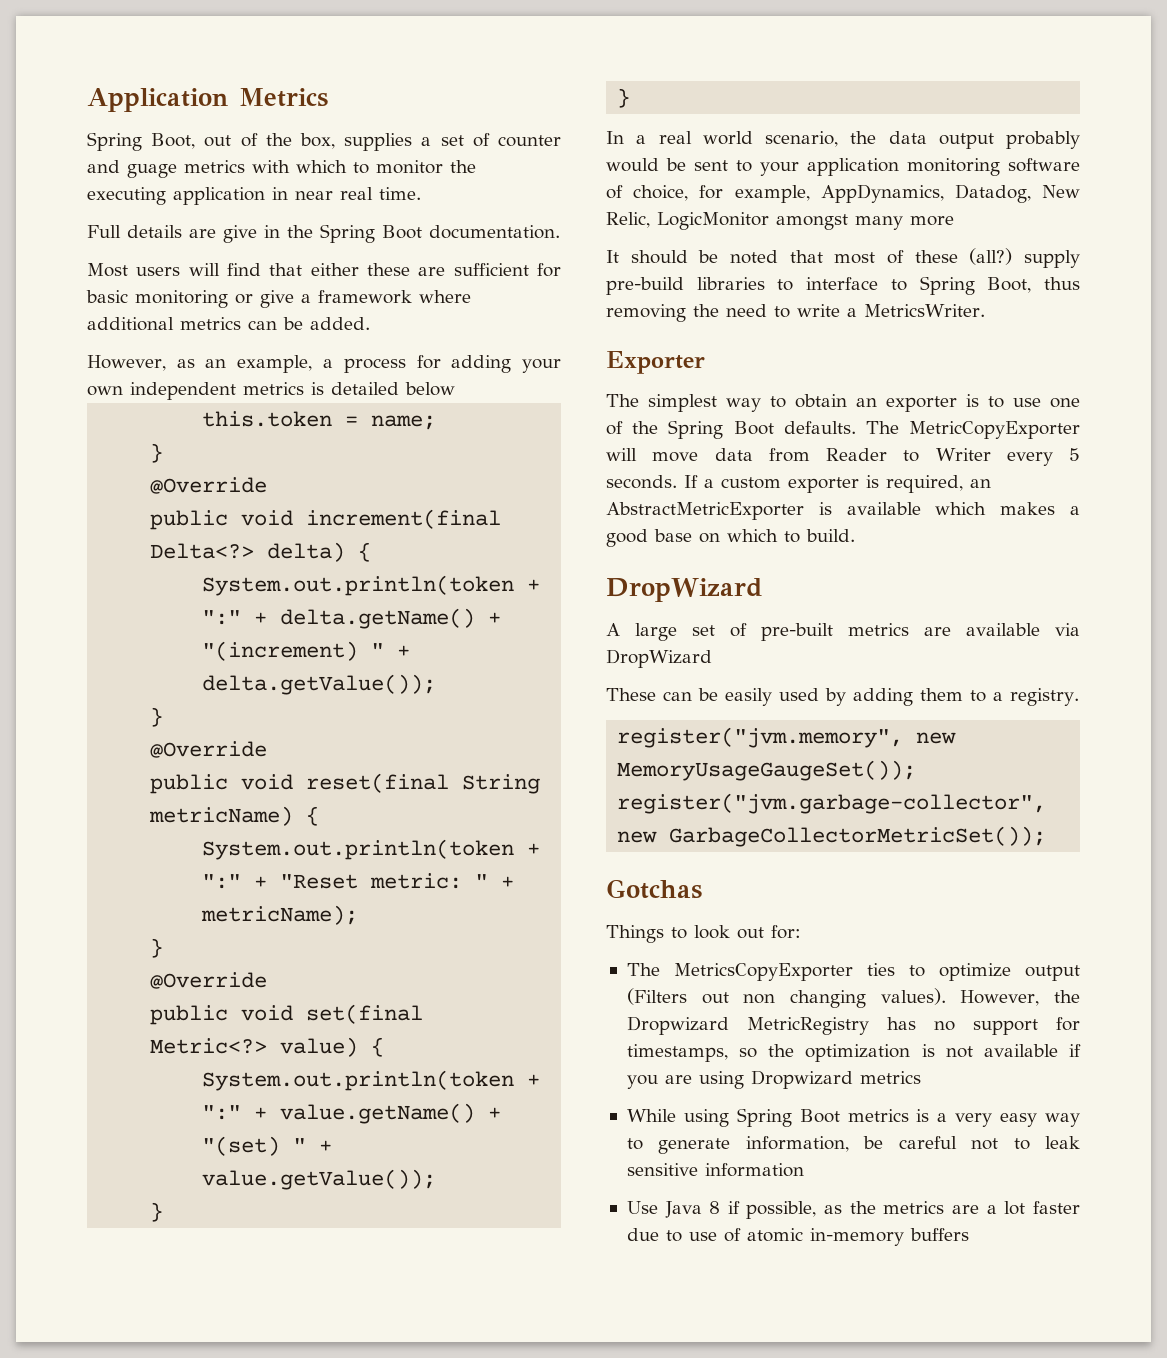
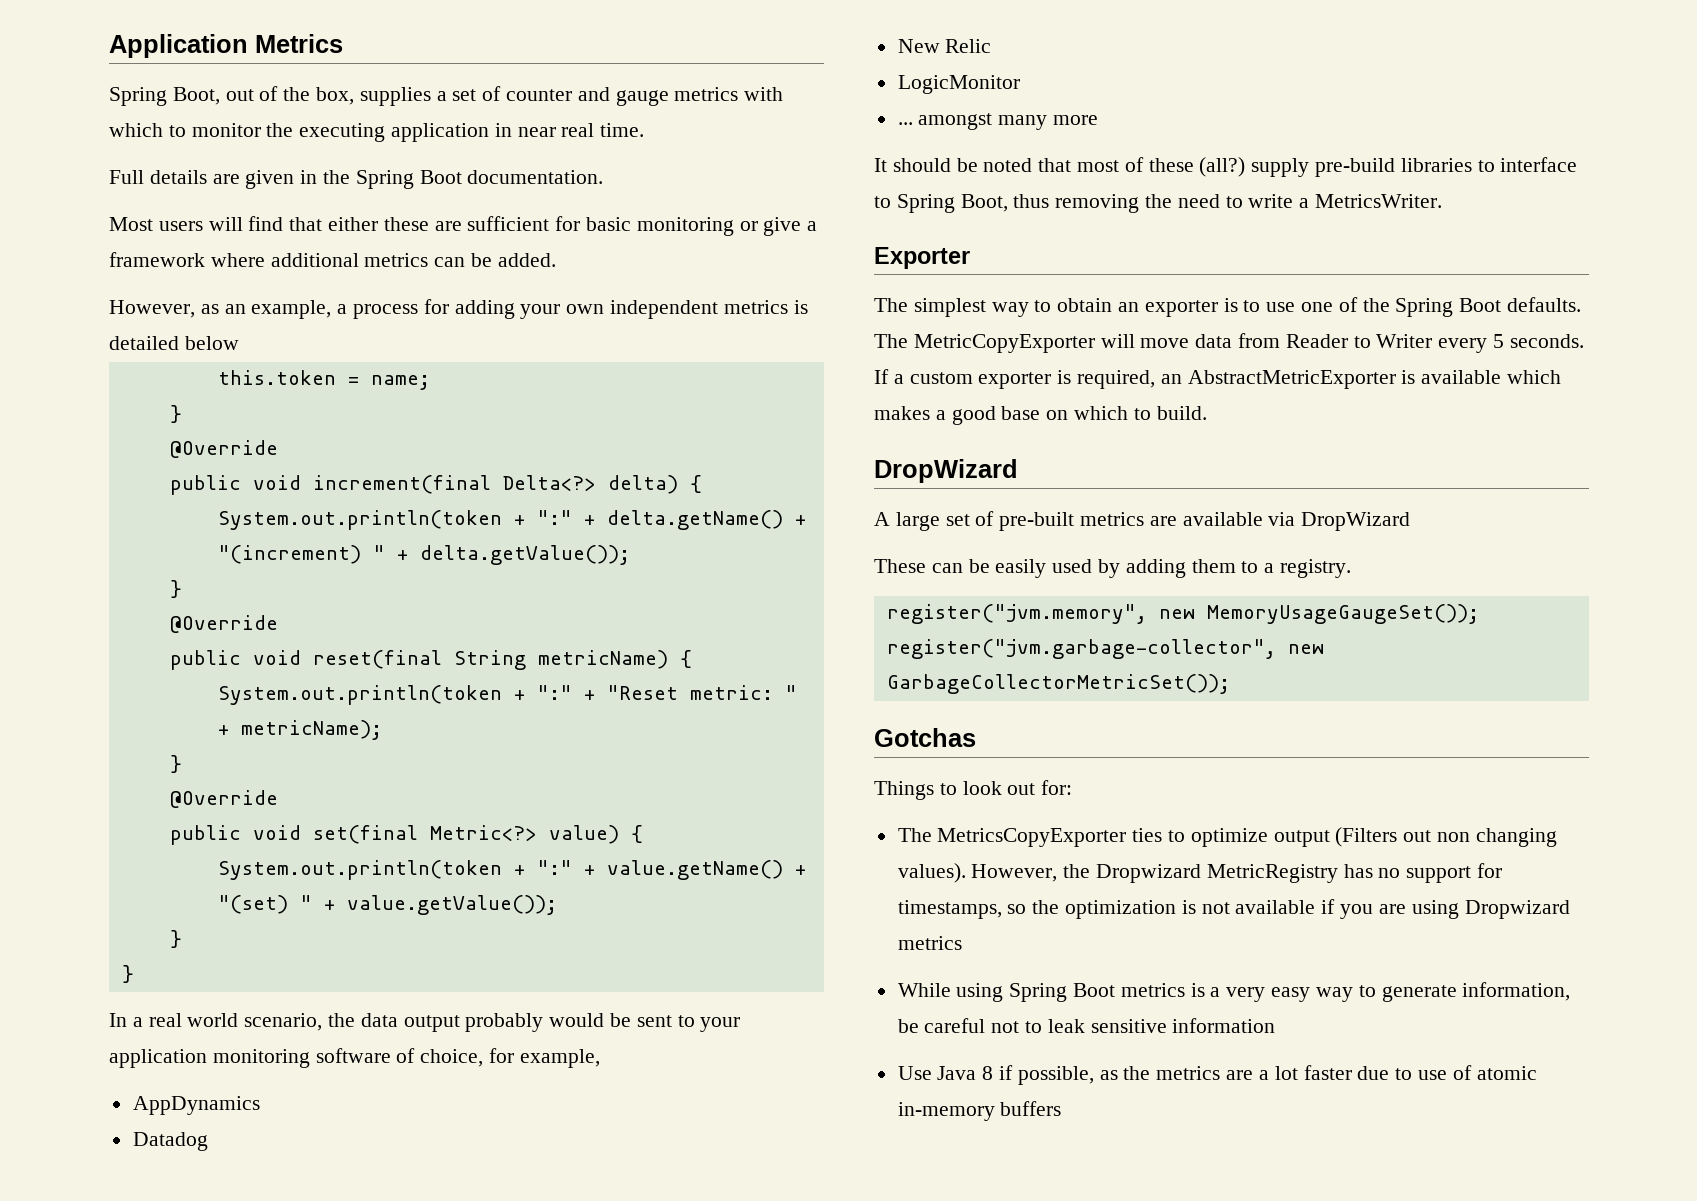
[127,164,177,178] guage -> [615,90,669,106] gauge
[223,225,257,243] give -> [245,170,295,189] given
[820,184,1080,203] [606,212,650,228] AppDynamics, Datadog, New Relic, -> [132,1096,260,1115] [132,1132,208,1151] [897,39,992,53] // AppDynamics // Datadog // New Relic //
(769, 221) none -> [897,122,913,125] // ...

